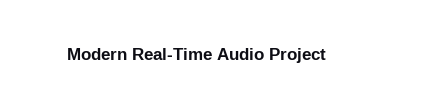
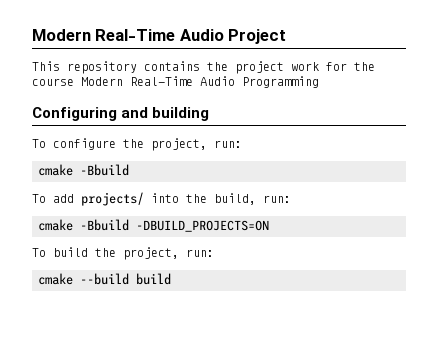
(326, 55) none -> [32,61,375,74] [32,76,319,88] [32,107,210,121] [32,138,242,151] [38,164,129,176] [32,192,291,206] [38,219,269,232] [32,247,214,260] [38,273,171,285] // This repository contains the project work for the course Modern Real-Time Audio Programming // Configuring and building // To configure the project, run: // cmake -Bbuild // To add projects/ into the build, run: // cmake -Bbuild -DBUILD_PROJECTS=ON // To build the project, run: // cmake --build build

